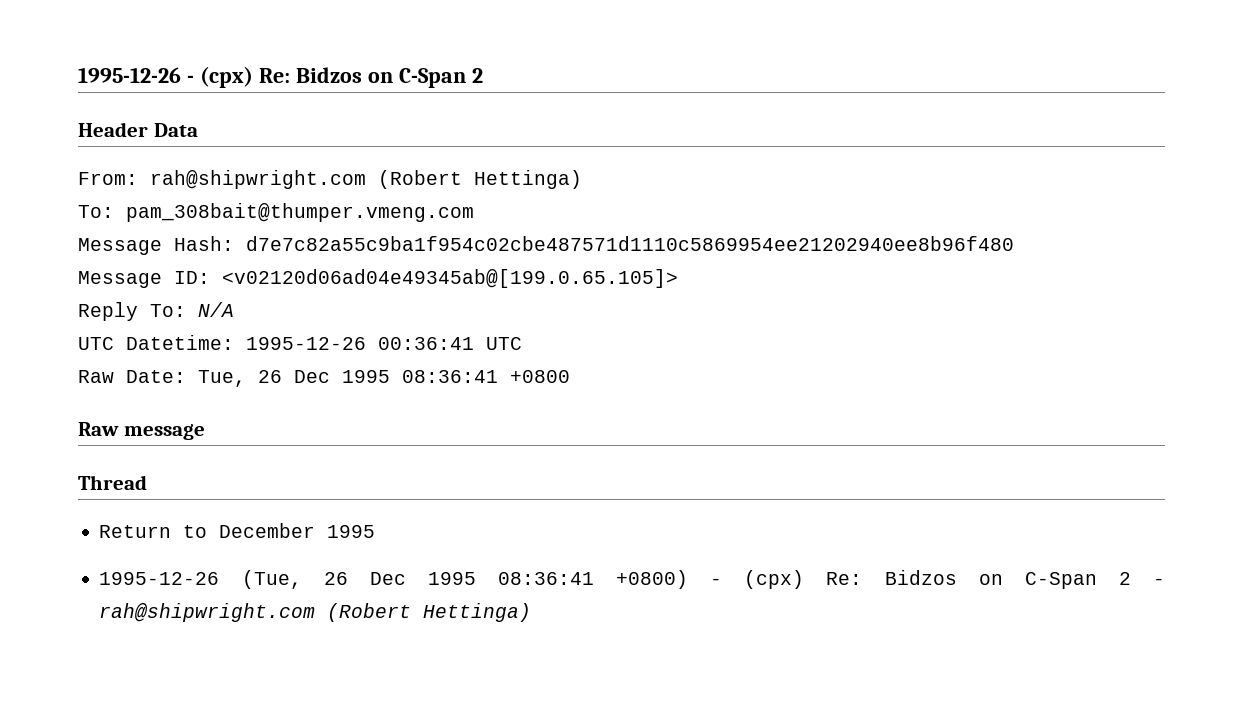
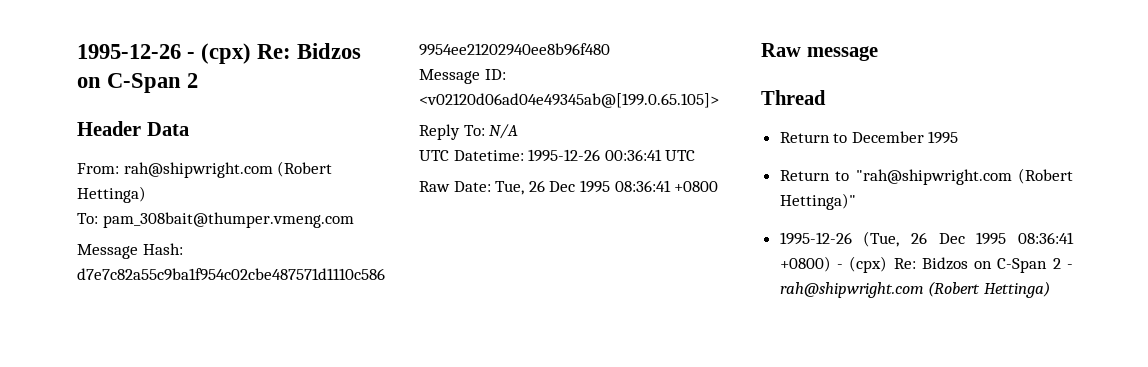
(376, 531) none -> [779,168,1073,185] [779,193,856,210] // Return to "rah@shipwright.com (Robert Hettinga)"

